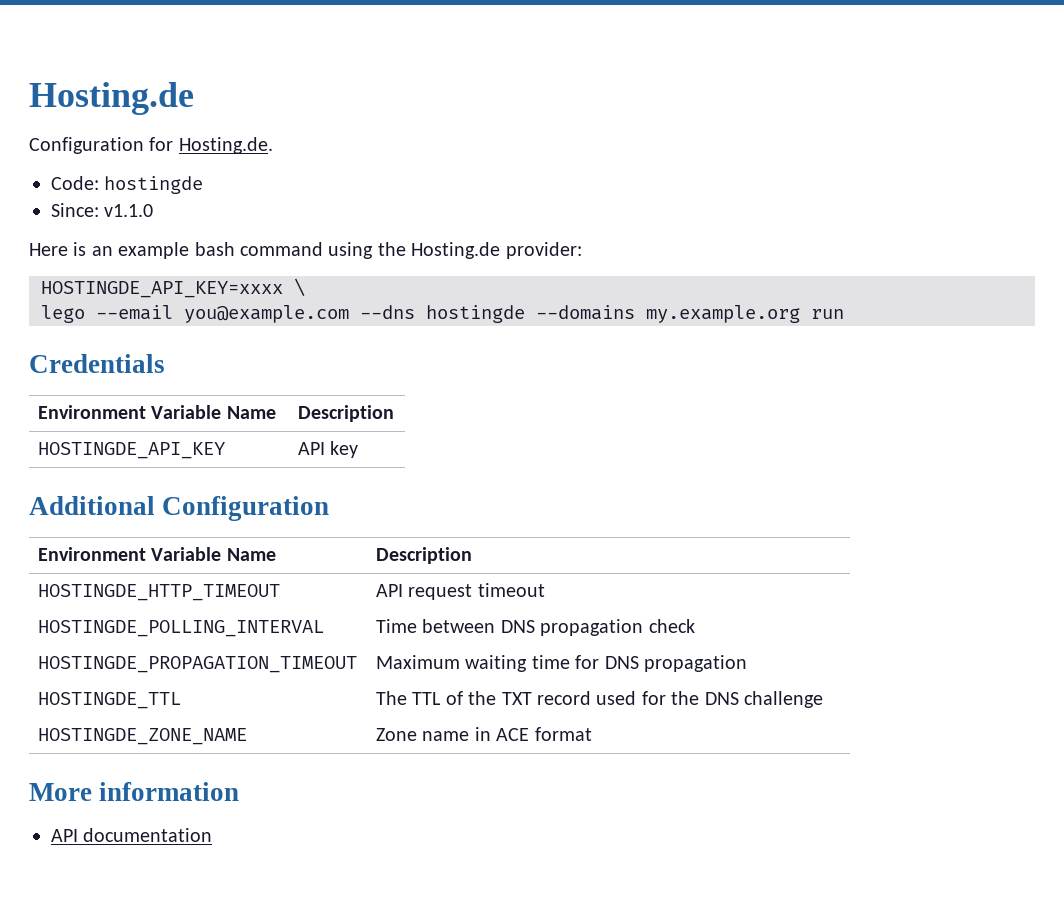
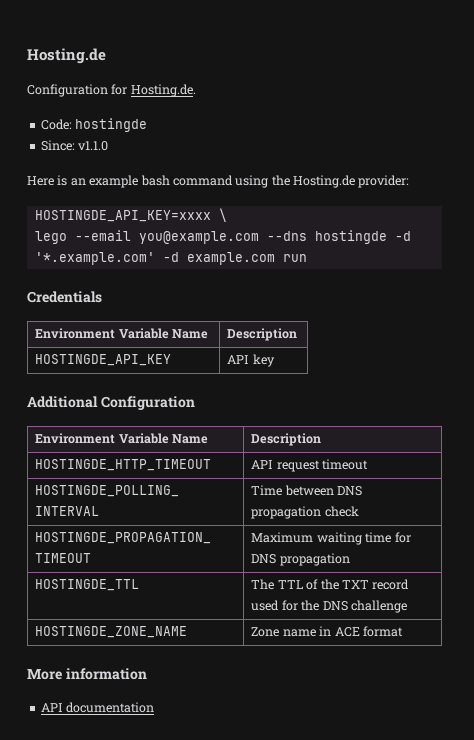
[536,305,800,323] --domains my.example.org -> [394,231,411,241] [34,252,275,265] -d '*.example.com' -d example.com

